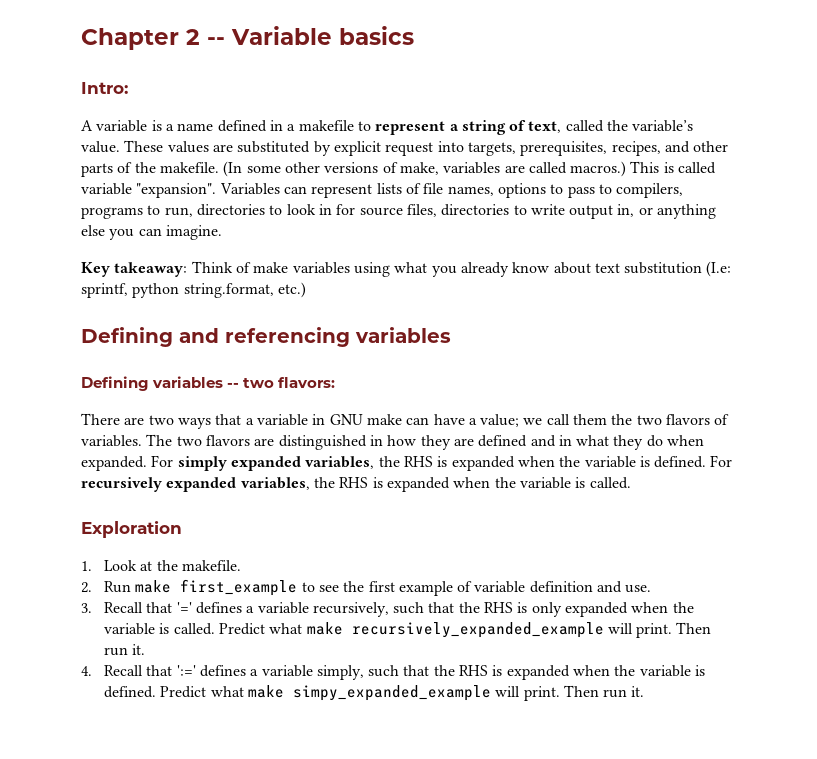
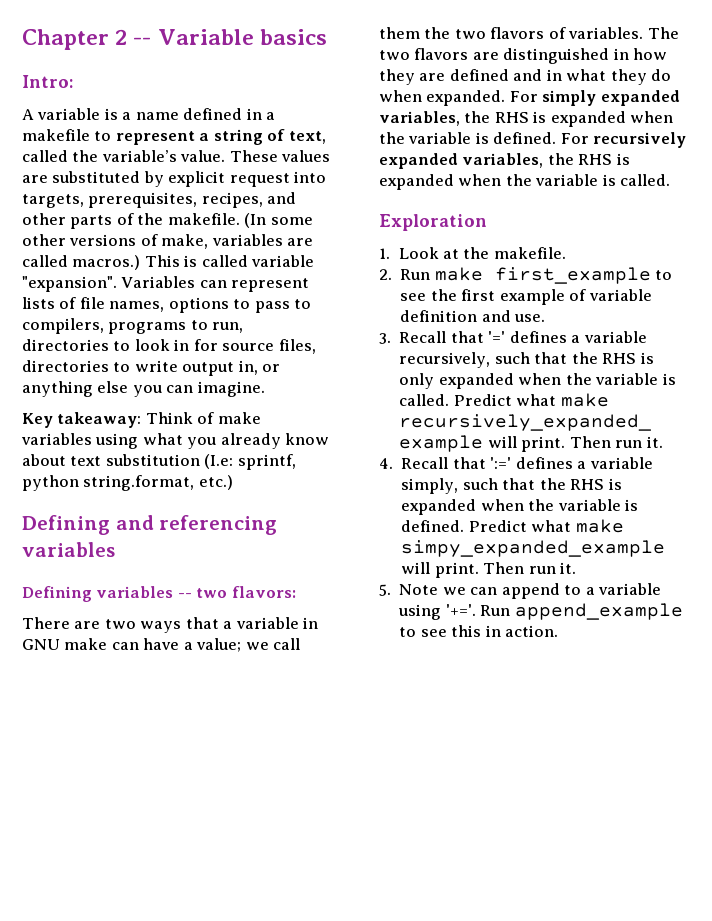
(645, 691) none -> [379,583,661,599] [398,603,683,620] [399,625,559,637] // 5. Note we can append to a variable using '+='. Run append_example to see this in action.

